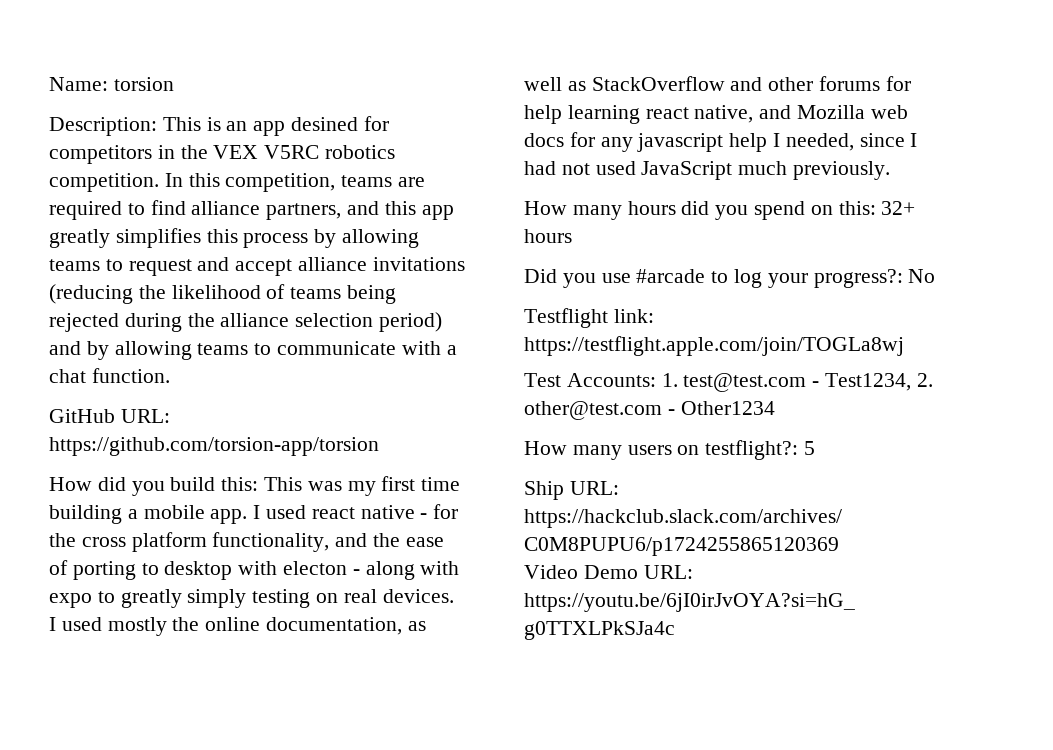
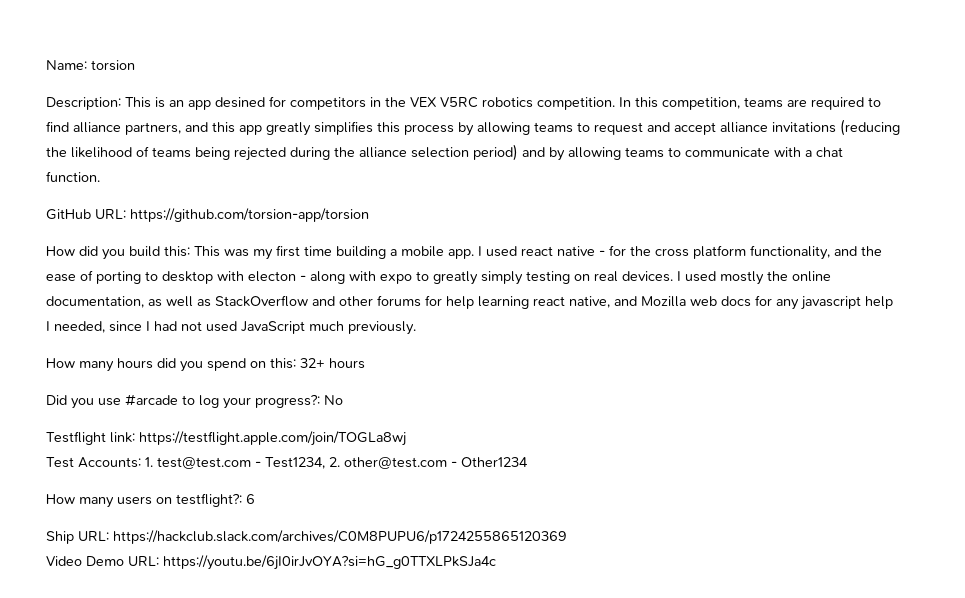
[804,441,816,455] 5 -> [246,494,255,504] 6

